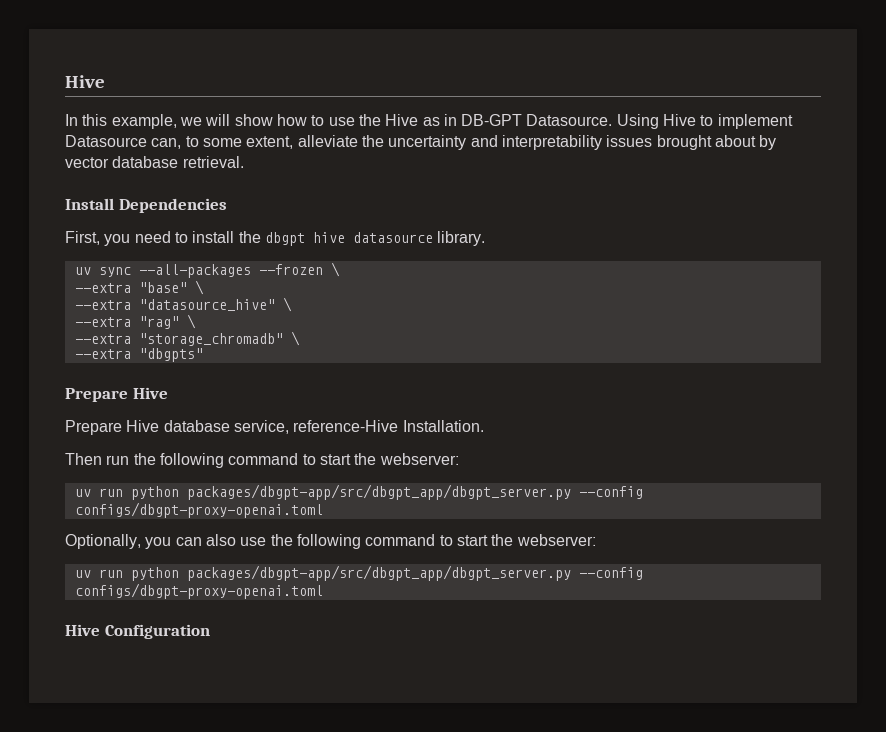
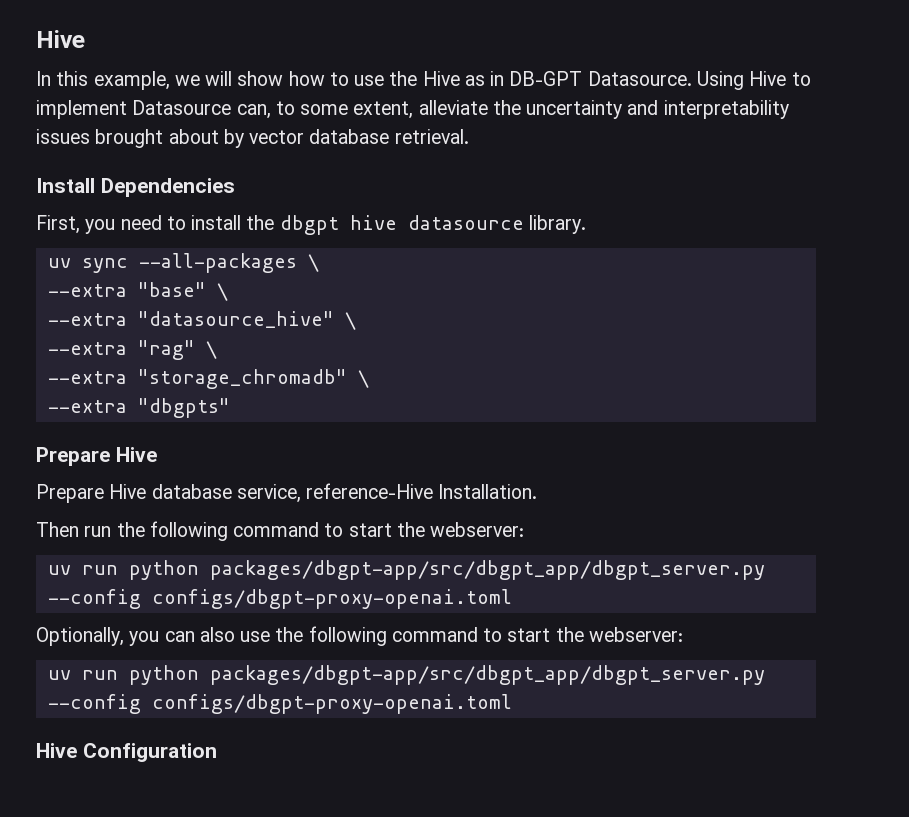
[258,264,323,275] --frozen -> (297, 263) none

